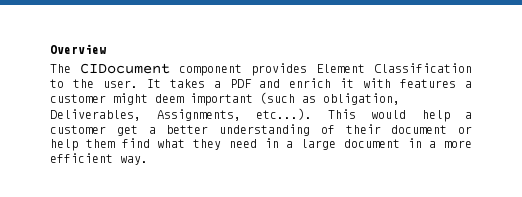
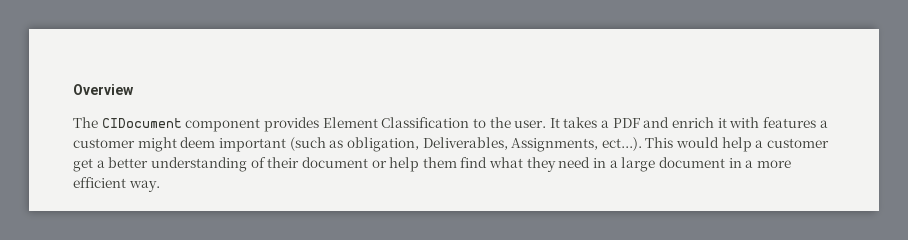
[256,108,312,120] etc...). -> [601,137,642,151] ect...).

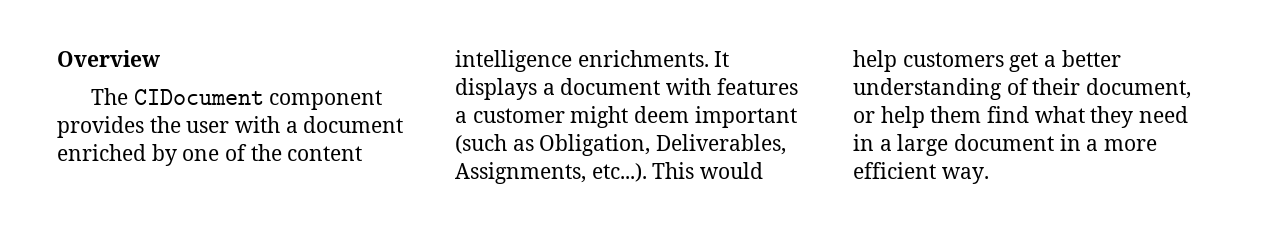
[322,117,727,128] Element Classification to the user. It takes a PDF and enrich it -> [149,116,404,133] [57,144,363,166] [455,50,730,72] [455,78,661,100] the user with a document enriched by one of the content intelligence enrichments. It displays a document
[346,137,419,152] obligation, -> [539,134,651,156] Obligation,
[601,137,642,151] ect...). -> [591,163,647,182] etc...).
[755,138,830,148] a customer -> [902,52,1004,67] customers
[301,157,368,168] document -> [1086,78,1192,99] document,

